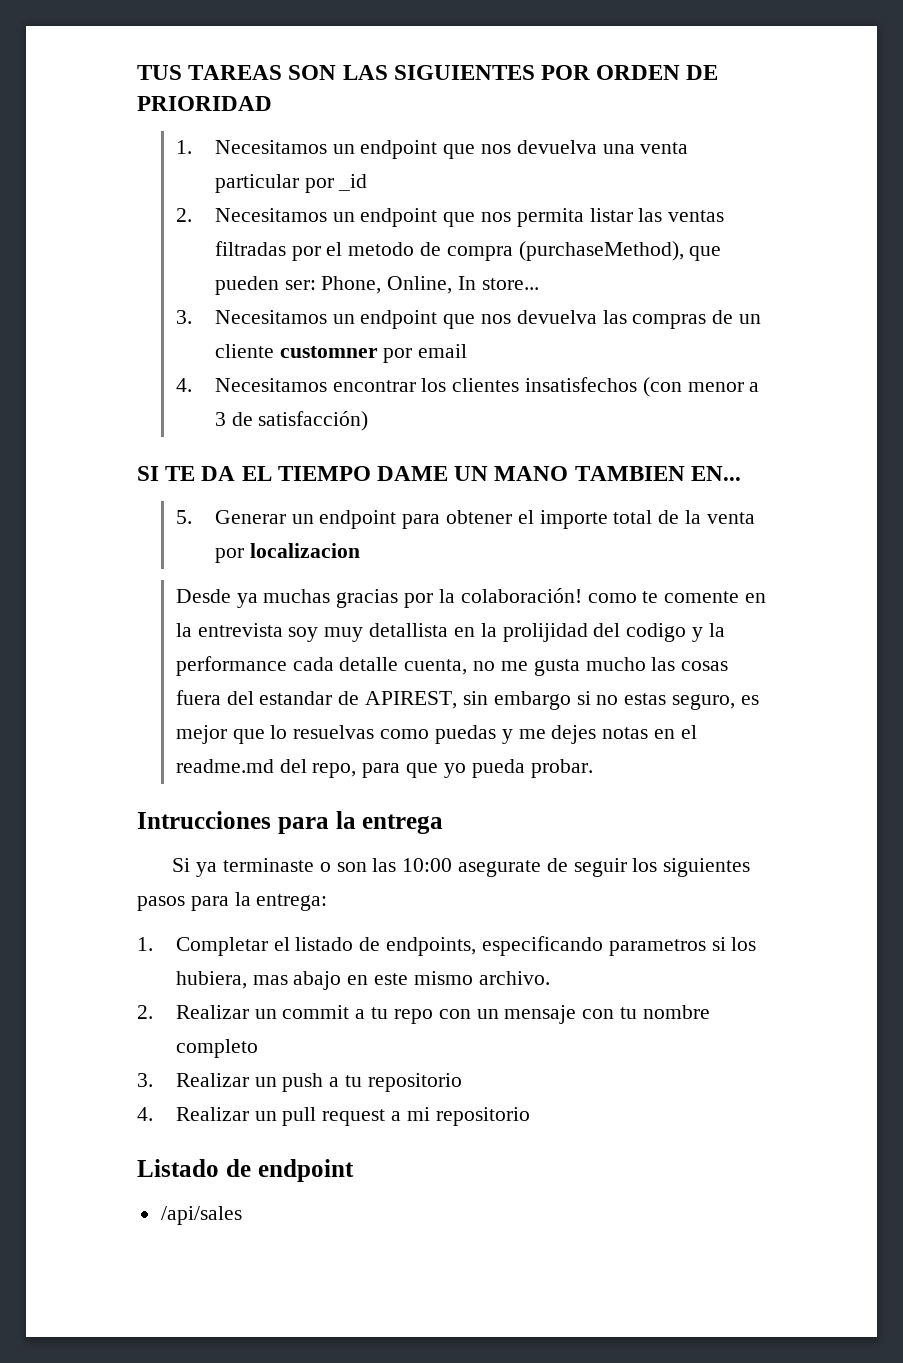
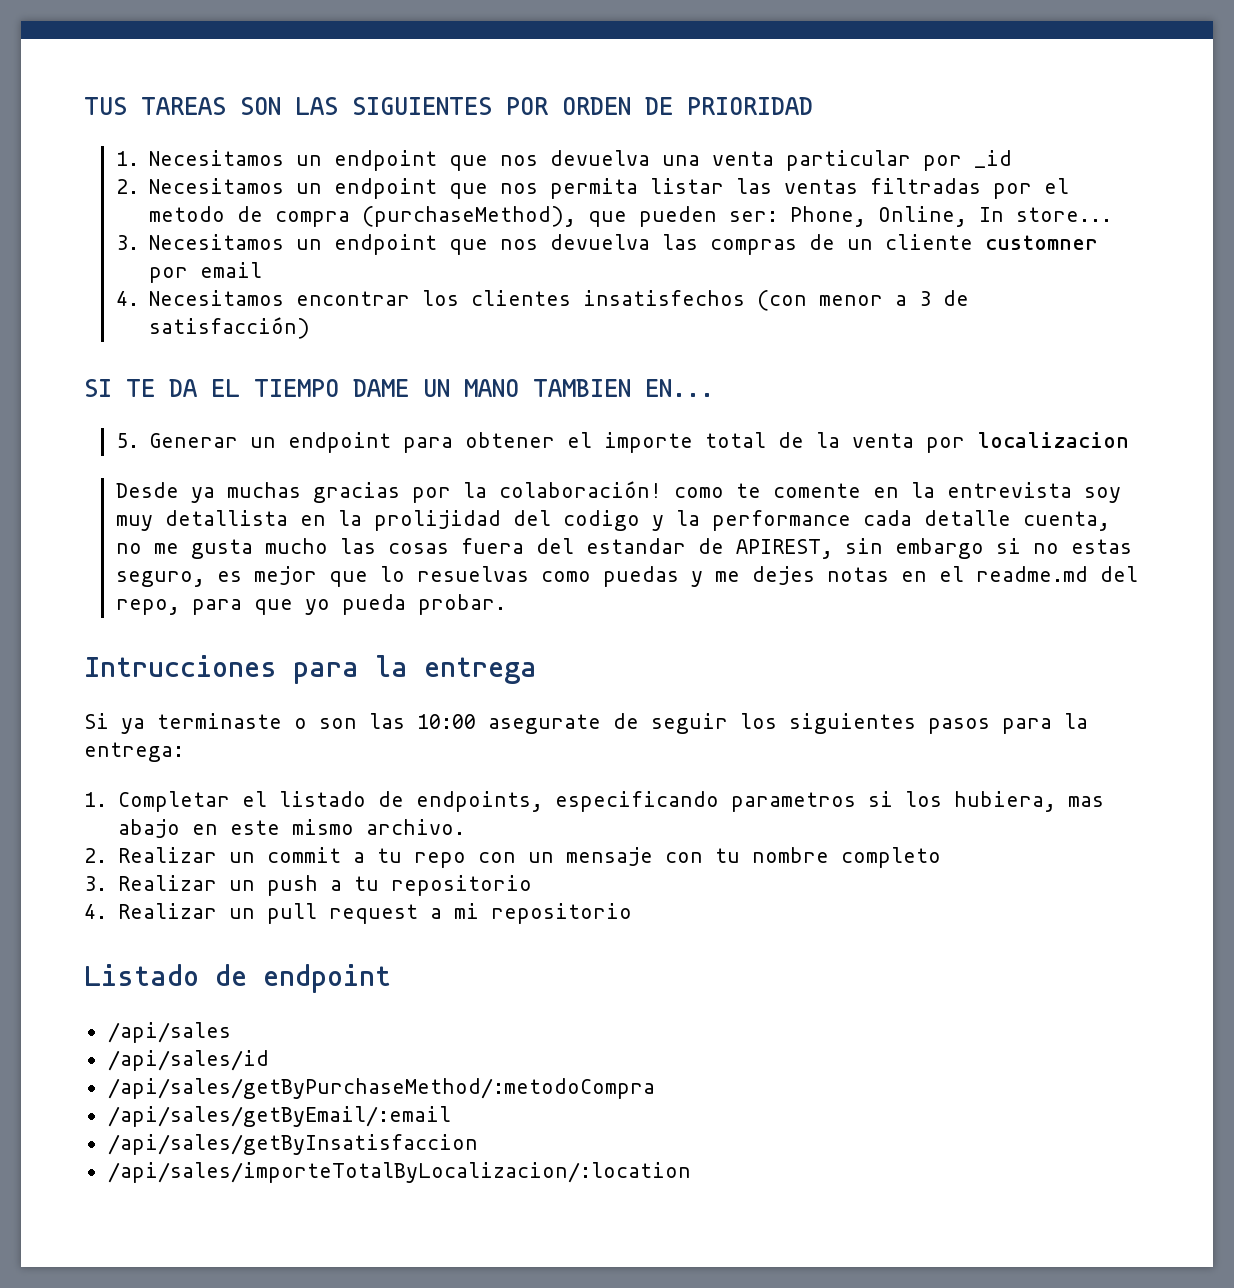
(242, 1215) none -> [107,1050,269,1071] [107,1078,655,1099] [107,1106,451,1127] [107,1134,478,1155] [107,1162,691,1183] // /api/sales/id // /api/sales/getByPurchaseMethod/:metodoCompra // /api/sales/getByEmail/:email // /api/sales/getByInsatisfaccion // /api/sales/importeTotalByLocalizacion/:location

